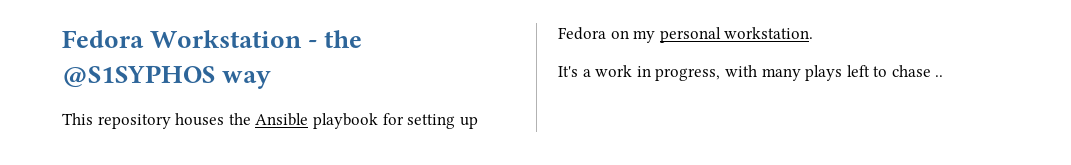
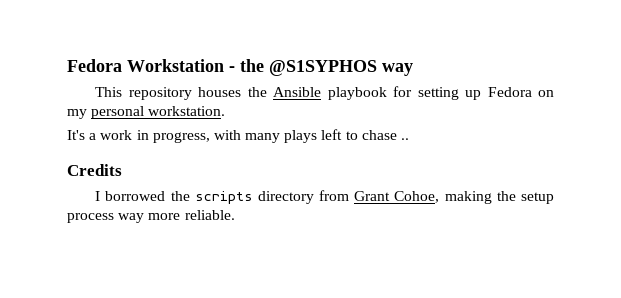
(944, 76) none -> [67,164,122,176] [95,190,554,204] [67,210,235,223] // Credits // I borrowed the scripts directory from Grant Cohoe, making the setup process way more reliable.

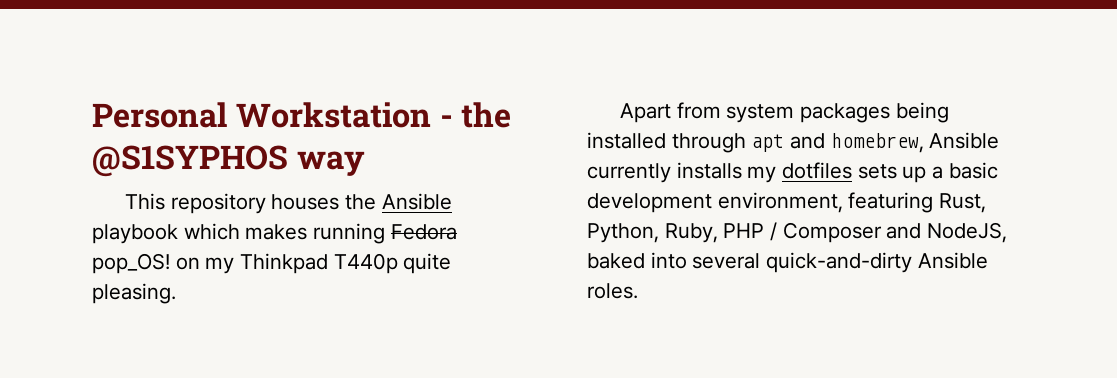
[67,59,122,72] Fedora -> [92,102,227,128] Personal
[393,86,554,100] [67,106,226,119] [67,129,410,143] [67,164,122,176] [95,190,554,204] [67,210,235,223] for setting up Fedora on my personal workstation. // It's a work in progress, with many plays left to chase .. // Credits // I borrowed the scripts directory from Grant Cohoe, making the setup process way more reliable. -> [183,223,457,244] [92,253,452,274] [92,283,176,304] [620,102,949,123] [587,132,1000,153] [587,162,998,183] [587,192,987,213] [587,222,1008,243] [587,252,988,273] [587,283,638,299] which makes running Fedora pop_OS! on my Thinkpad T440p quite pleasing. // Apart from system packages being installed through apt and homebrew, Ansible currently installs my dotfiles sets up a basic development environment, featuring Rust, Python, Ruby, PHP / Composer and NodeJS, baked into several quick-and-dirty Ansible roles.

